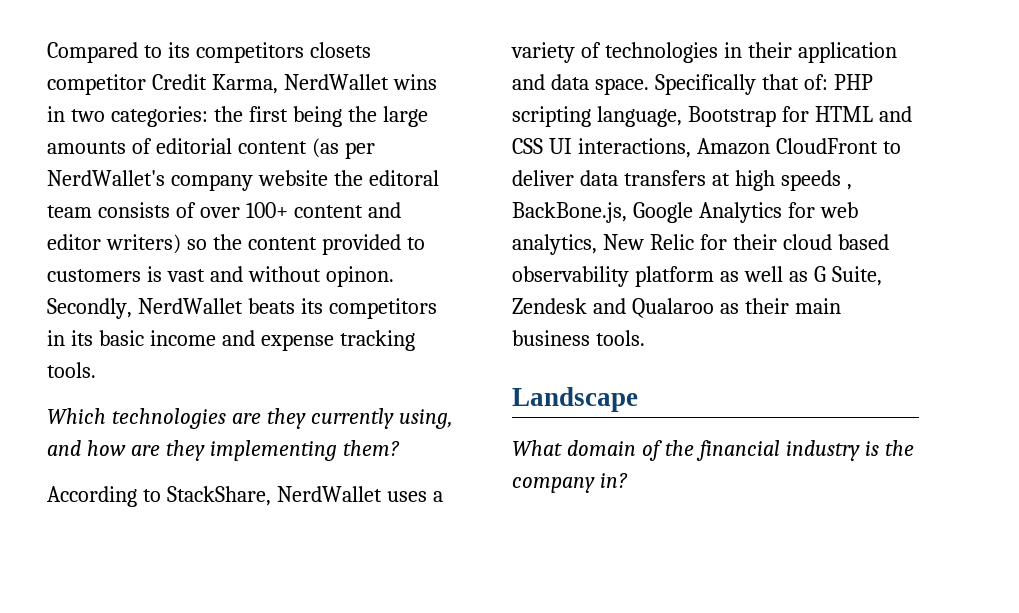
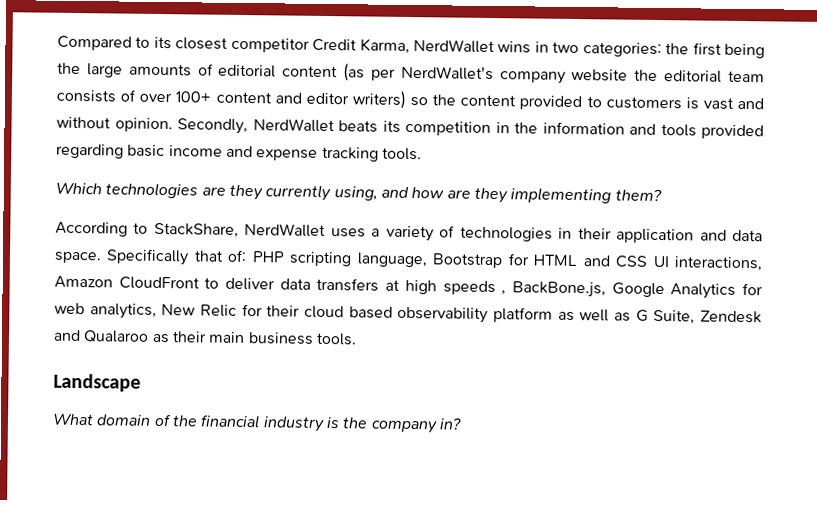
[195,42,371,63] competitors closets -> [175,37,229,50] closest
[368,170,439,186] editoral -> [664,70,723,83] editorial
[325,266,394,287] opinon. -> [114,117,173,133] opinion.
[328,298,437,319] [47,330,93,346] competitors in its -> [405,120,764,140] [56,143,124,159] competition in the information and tools provided regarding

